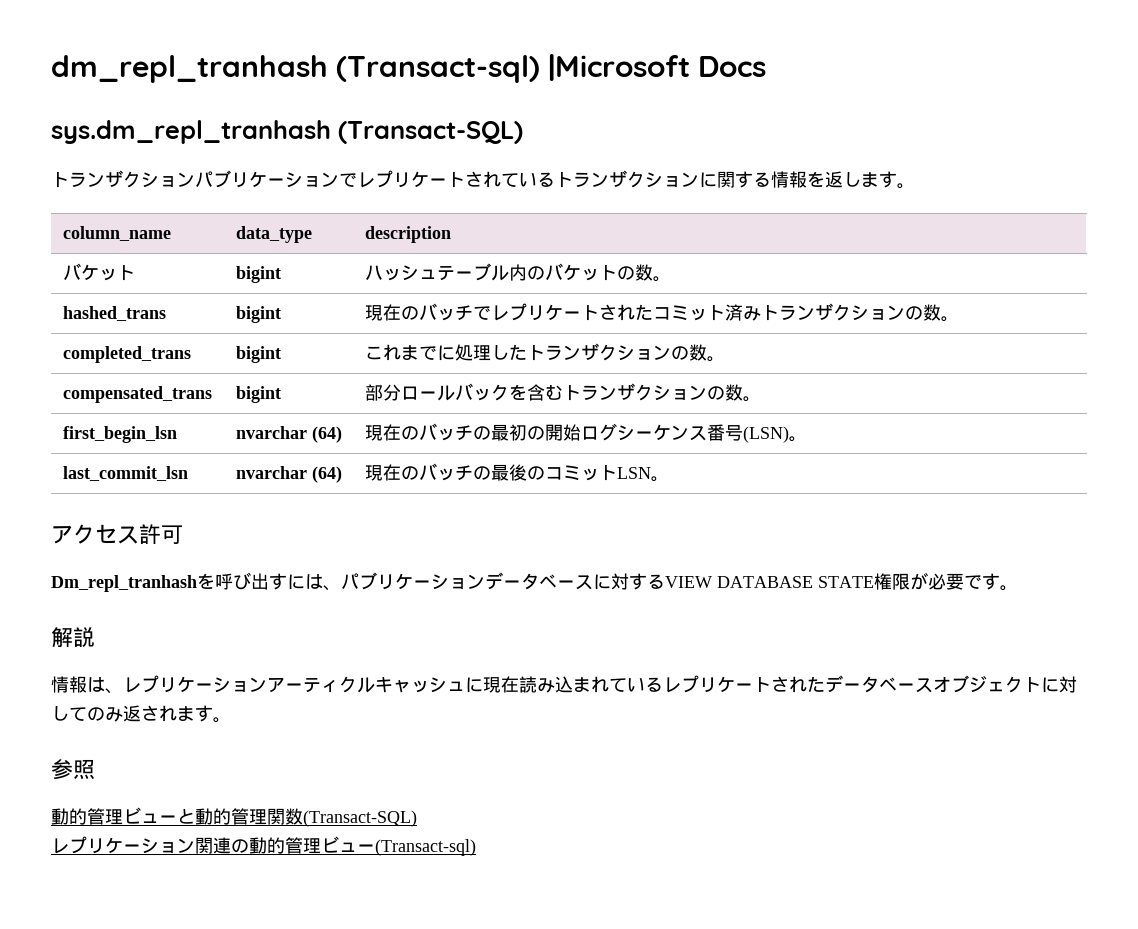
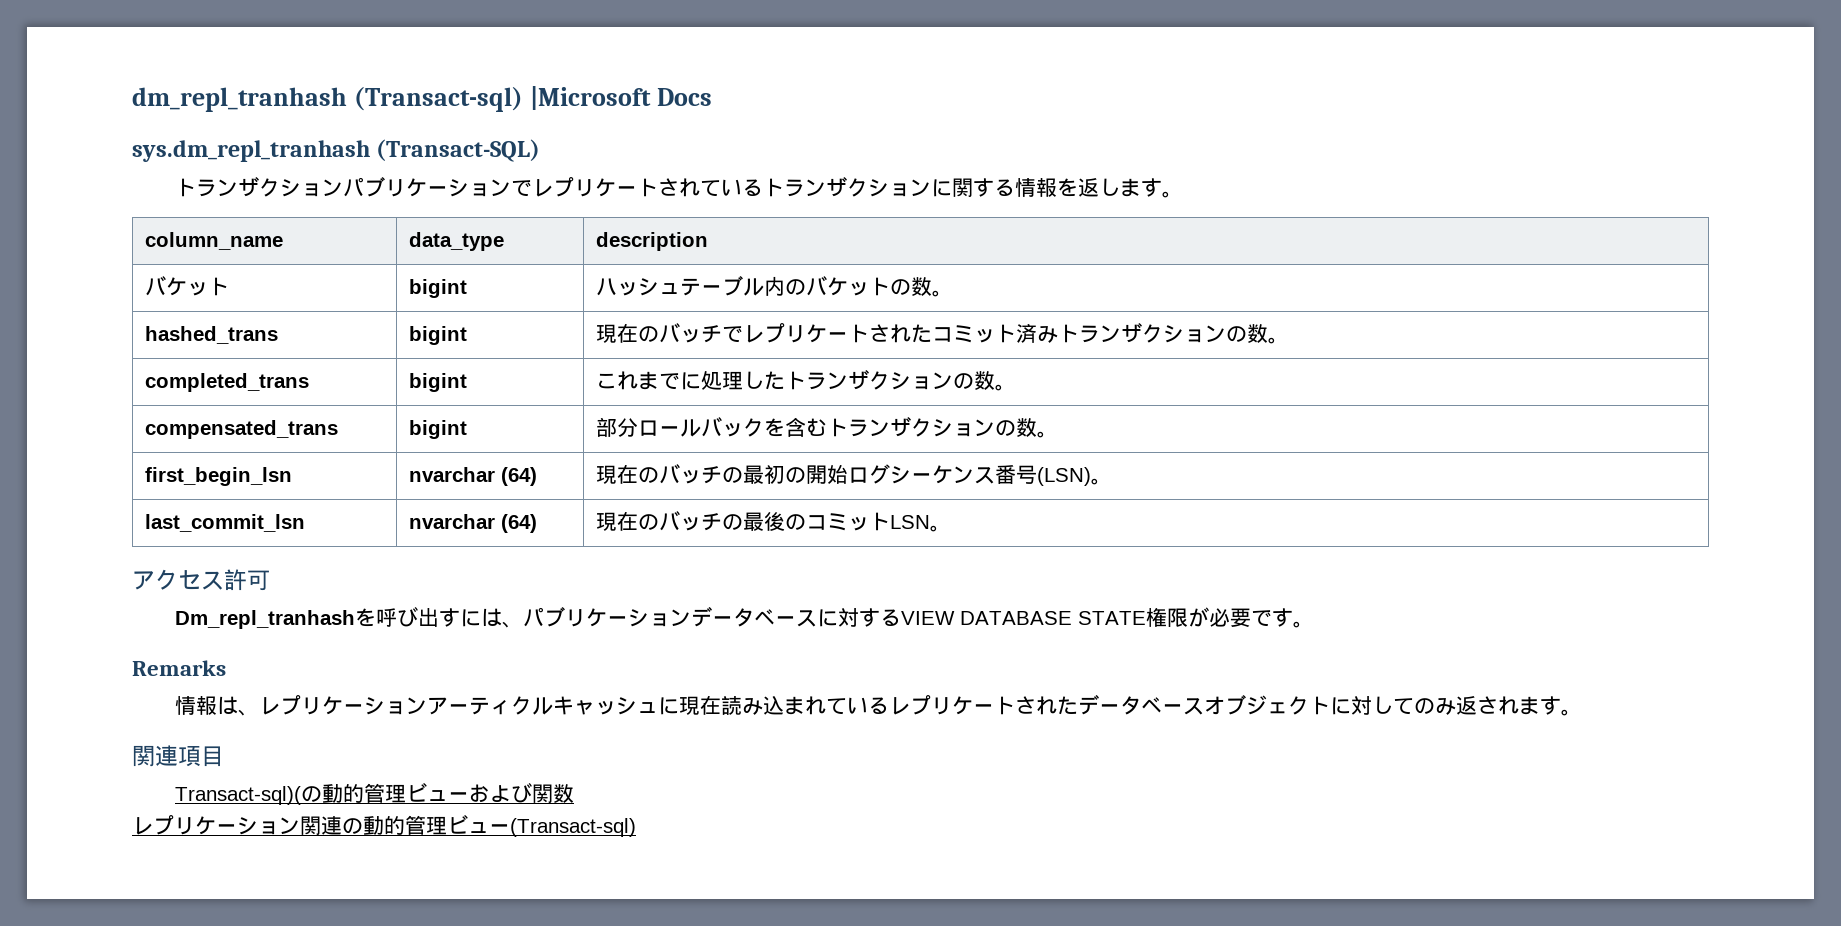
[51,627,95,648] 解説 -> [132,660,226,676] Remarks
[51,759,95,780] [51,807,267,825] 参照 // 動的管理ビューと動的管理 -> [132,745,224,767] [175,783,533,805] 関連項目 // Transact-sql)(の動的管理ビューおよび
[303,810,417,827] (Transact-SQL) -> (575, 793) none

